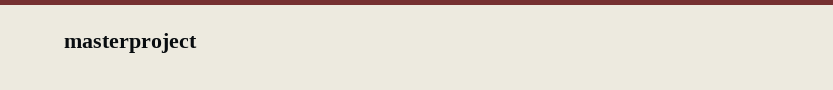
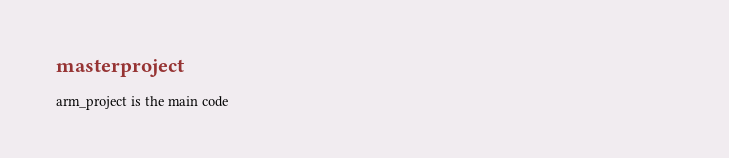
(197, 43) none -> [56,96,228,110] // arm_project is the main code

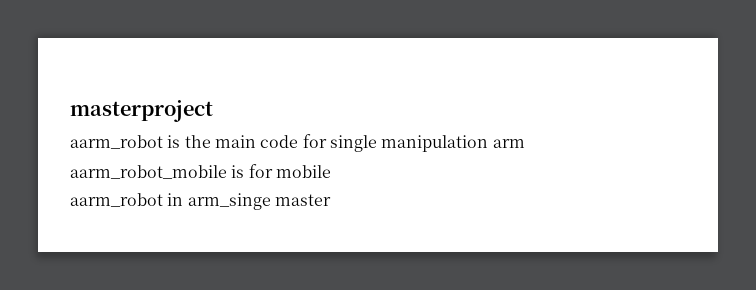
[56,96,127,110] arm_project -> [70,135,163,149] aarm_robot
(228, 101) none -> [302,134,525,152] [70,164,331,179] [70,193,331,210] for single manipulation arm // aarm_robot_mobile is for mobile // aarm_robot in arm_singe master

